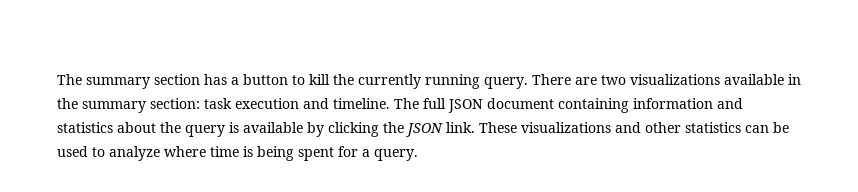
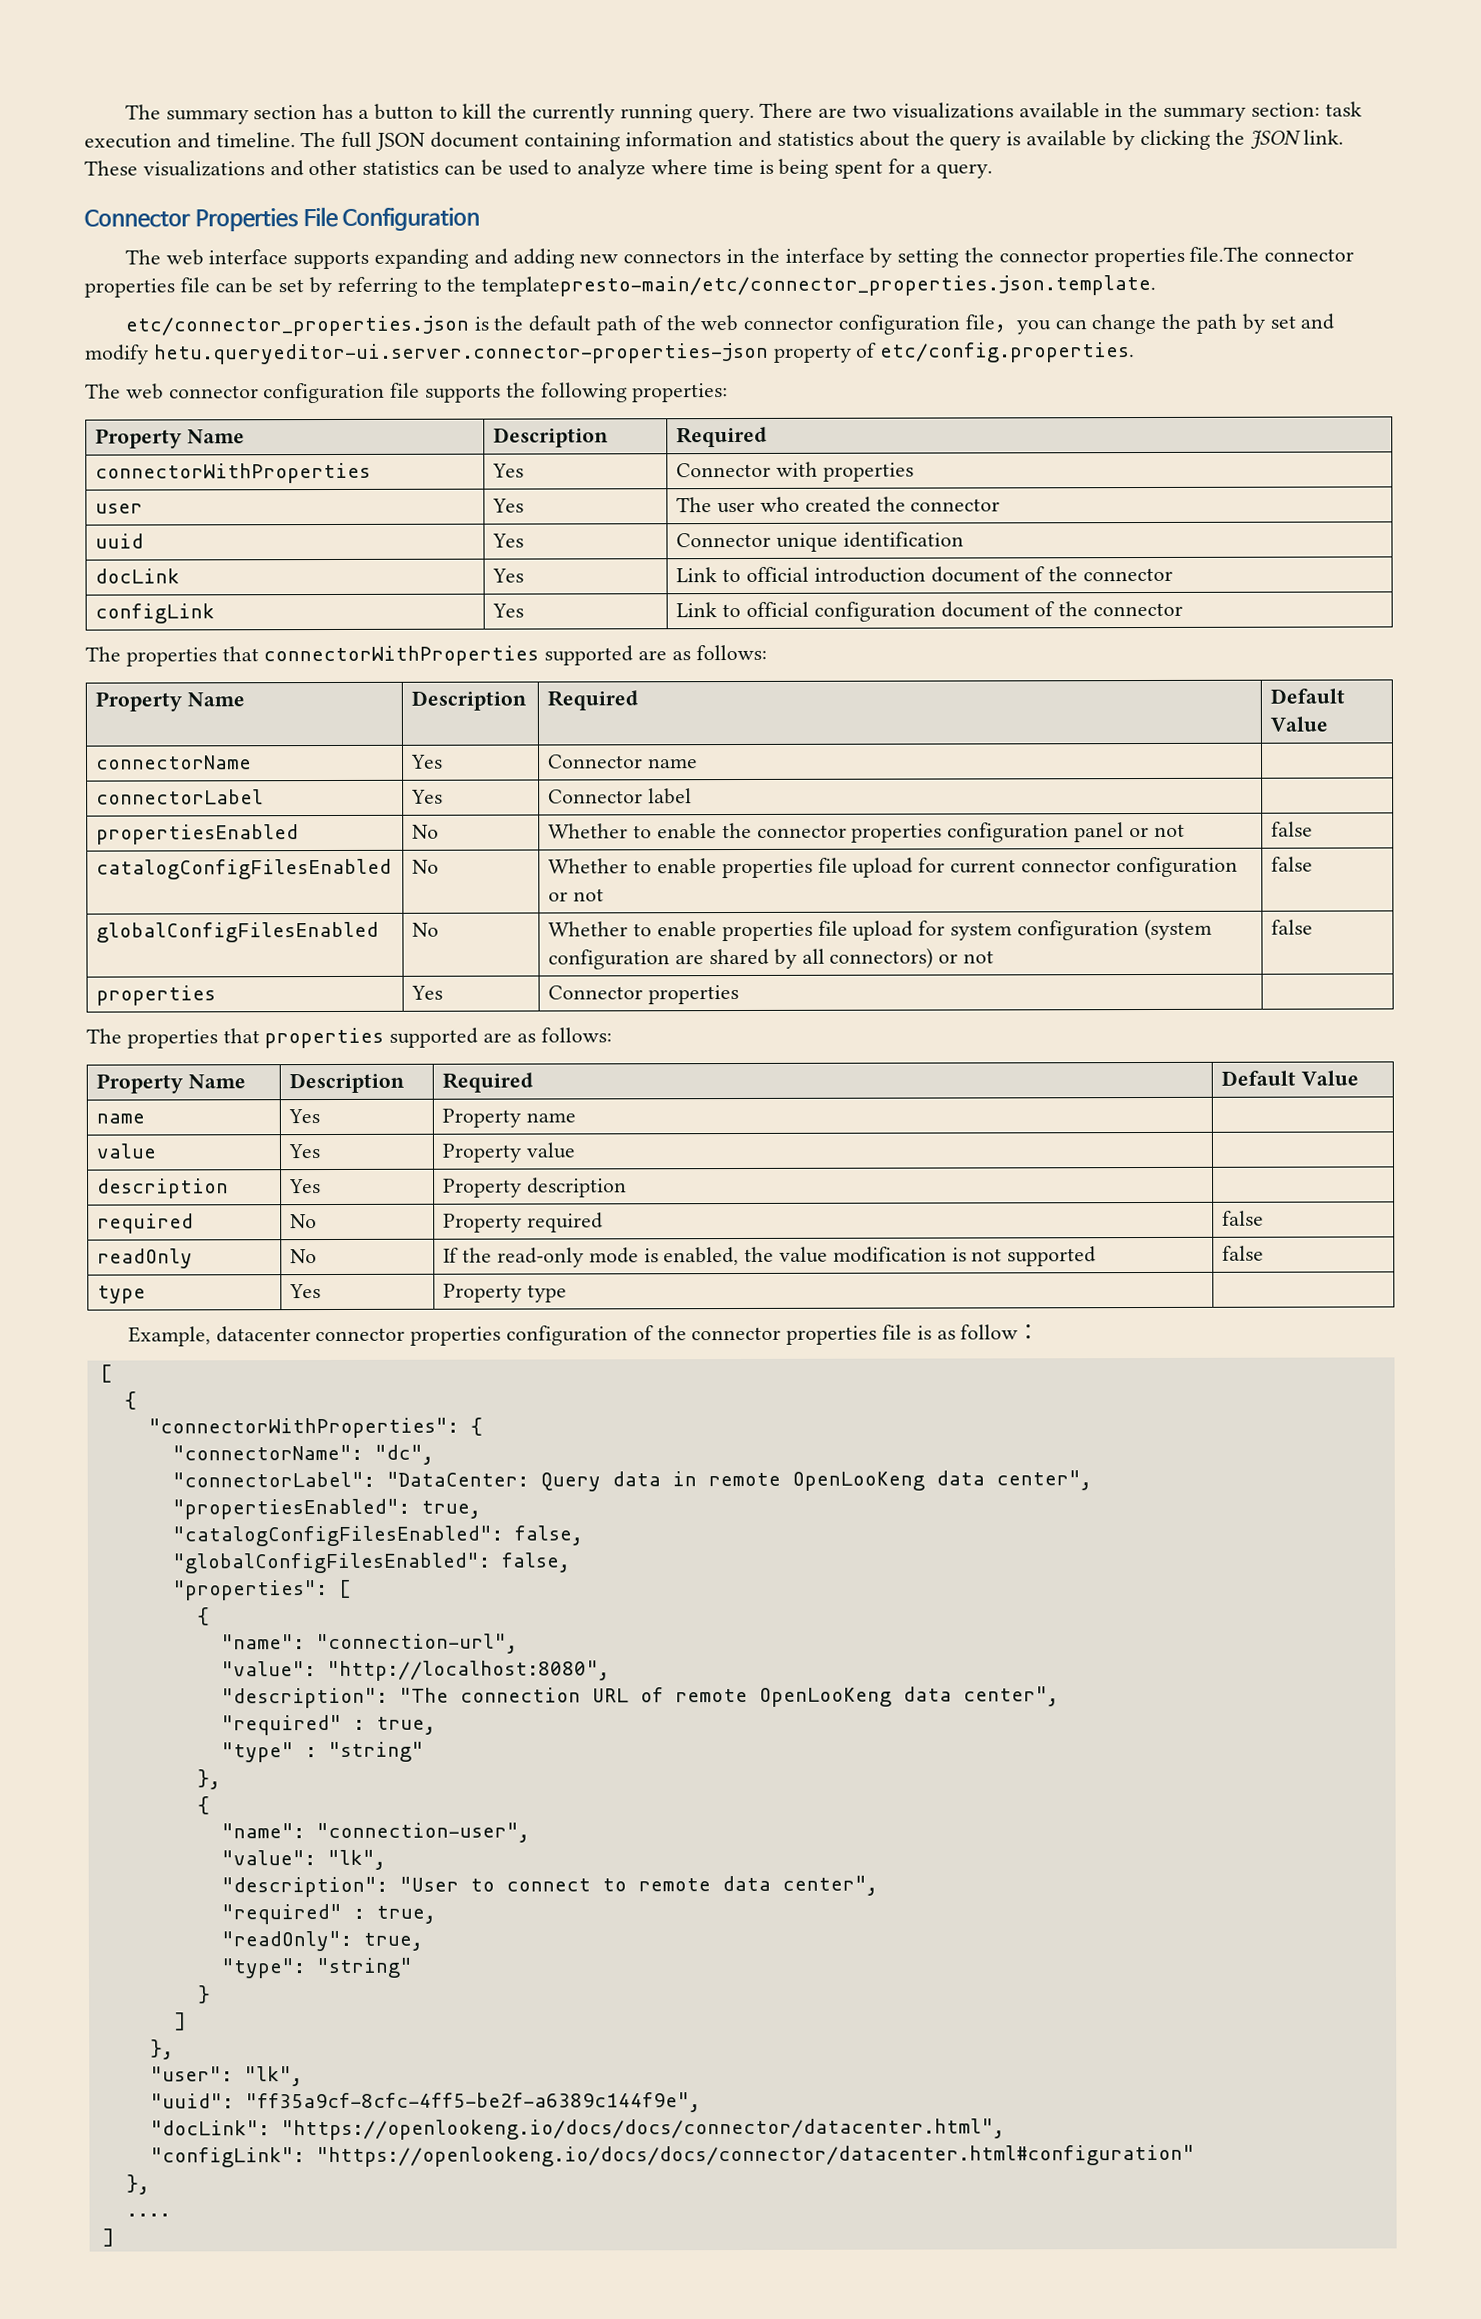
(418, 155) none -> [84,206,481,232] [124,246,1355,270] [84,274,1157,298] [124,313,1335,337] [85,342,1136,365] [85,382,729,404] [95,428,246,449] [493,427,610,448] [676,426,768,448] [95,462,372,484] [492,463,525,478] [676,461,914,482] [95,503,144,514] [492,498,525,513] [676,496,1001,514] [95,533,145,549] [492,533,525,548] [676,531,964,552] [95,568,181,584] [492,568,525,583] [676,566,1173,583] [95,603,216,624] [492,603,525,618] [676,601,1183,622] [85,644,767,667] [95,691,246,712] [411,690,528,711] [547,690,639,711] [1270,688,1346,704] [1270,716,1329,732] [96,755,253,770] [411,754,444,769] [548,754,699,769] [96,789,265,805] [411,789,444,804] [548,788,693,805] [96,824,300,845] [412,824,440,839] [548,822,1185,843] [1271,821,1314,837] [96,858,393,880] [412,859,440,874] [548,856,1238,879] [548,888,605,902] [1271,856,1314,872] [96,921,380,943] [412,922,440,937] [548,918,1212,942] [548,947,994,970] [1271,919,1314,935] [96,985,217,1006] [411,985,444,1000] [548,985,740,1005] [86,1027,612,1049] [96,1073,247,1094] [289,1072,406,1094] [442,1072,534,1093] [1221,1070,1360,1086] [96,1113,146,1124] [288,1109,321,1124] [442,1108,577,1128] [96,1143,157,1159] [288,1144,321,1159] [442,1142,576,1163] [97,1178,230,1199] [289,1179,322,1194] [443,1177,628,1198] [97,1213,195,1234] [290,1214,318,1229] [443,1212,604,1233] [1222,1210,1265,1226] [97,1248,194,1269] [290,1249,318,1264] [443,1246,1097,1268] [1222,1245,1265,1261] [97,1285,147,1304] [289,1284,322,1299] [443,1283,568,1303] [127,1324,1041,1347] [99,1364,113,1383] [123,1391,137,1410] [147,1417,483,1439] [171,1444,434,1465] [171,1470,1092,1492] [171,1498,481,1520] [171,1525,583,1547] [171,1552,571,1574] [172,1579,352,1601] [196,1607,210,1626] [220,1633,518,1655] [220,1660,610,1682] [220,1686,1059,1709] [220,1714,436,1736] [220,1741,424,1763] [196,1769,221,1790] [196,1796,210,1815] [220,1822,530,1844] [220,1849,386,1871] [220,1875,878,1898] [220,1903,436,1925] [220,1930,423,1952] [220,1957,412,1979] [197,1985,211,2004] [173,2012,187,2031] [149,2039,174,2060] [149,2066,303,2087] [149,2092,701,2114] [149,2118,1005,2141] [149,2144,1195,2168] [125,2174,150,2195] [125,2213,171,2217] [101,2228,115,2247] // Connector Properties File Configuration // The web interface supports expanding and adding new connectors in the interface by setting the connector properties file.The connector properties file can be set by referring to the templatepresto-main/etc/connector_properties.json.template. // etc/connector_properties.json is the default path of the web connector configuration file，you can change the path by set and modify hetu.queryeditor-ui.server.connector-properties-json property of etc/config.properties. // The web connector configuration file supports the following properties: // Property Name | Description | Required // connectorWithProperties | Yes | Connector with properties // user | Yes | The user who created the connector // uuid | Yes | Connector unique identification // docLink | Yes | Link to official introduction document of the connector // configLink | Yes | Link to official configuration document of the connector // The properties that connectorWithProperties supported are as follows: // Property Name | Description | Required | Default Value // connectorName | Yes | Connector name | // connectorLabel | Yes | Connector label | // propertiesEnabled | No | Whether to enable the connector properties configuration panel or not | false // catalogConfigFilesEnabled | No | Whether to enable properties file upload for current connector configuration or not | false // globalConfigFilesEnabled | No | Whether to enable properties file upload for system configuration (system configuration are shared by all connectors) or not | false // properties | Yes | Connector properties | // The properties that properties supported are as follows: // Property Name | Description | Required | Default Value // name | Yes | Property name | // value | Yes | Property value | // description | Yes | Property description | // required | No | Property required | false // readOnly | No | If the read-only mode is enabled, the value modification is not supported | false // type | Yes | Property type | // Example, datacenter connector properties configuration of the connector properties file is as follow： // [ // { // "connectorWithProperties": { // "connectorName": "dc", // "connectorLabel": "DataCenter: Query data in remote OpenLooKeng data center", // "propertiesEnabled": true, // "catalogConfigFilesEnabled": false, // "globalConfigFilesEnabled": false, // "properties": [ // { // "name": "connection-url", // "value": "http://localhost:8080", // "description": "The connection URL of remote OpenLooKeng data center", // "required" : true, // "type" : "string" // }, // { // "name": "connection-user", // "value": "lk", // "description": "User to connect to remote data center", // "required" : true, // "readOnly": true, // "type": "string" // } // ] // }, // "user": "lk", // "uuid": "ff35a9cf-8cfc-4ff5-be2f-a6389c144f9e", // "docLink": "https://openlookeng.io/docs/docs/connector/datacenter.html", // "configLink": "https://openlookeng.io/docs/docs/connector/datacenter.html#configuration" // }, // .... // ]

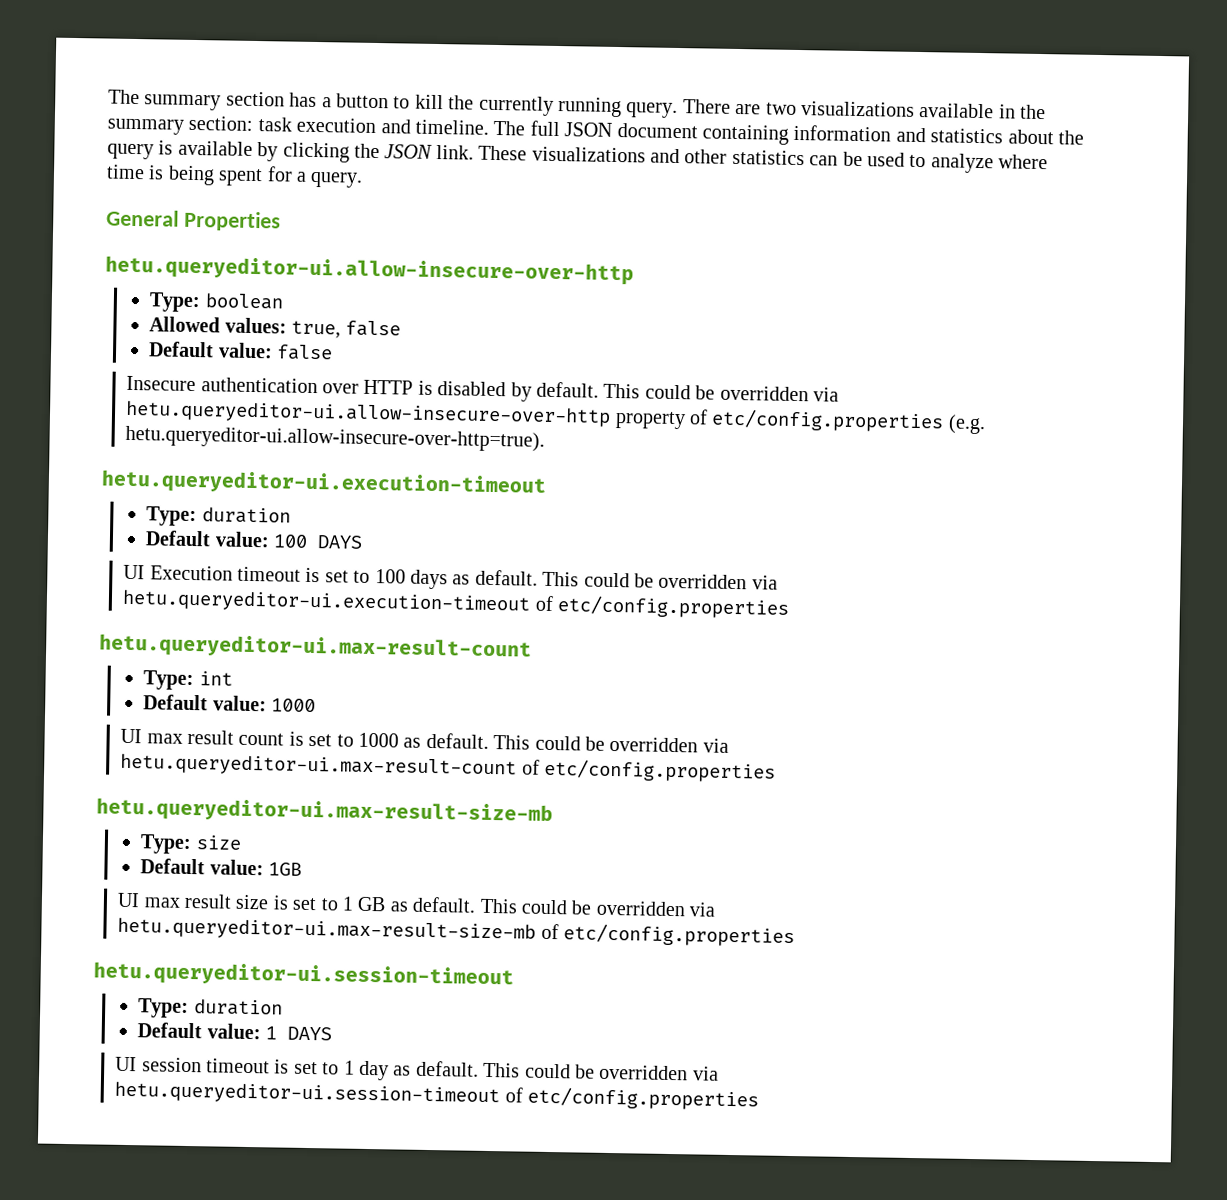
[84,209,191,228] Connector -> [106,209,179,227] General
[302,206,481,231] [124,246,1355,270] [84,274,1157,298] [124,313,1335,337] [85,342,1136,365] [85,382,729,404] [95,428,246,449] [493,427,610,448] [676,426,768,448] [95,462,372,484] [492,463,525,478] [676,461,914,482] [95,503,144,514] [492,498,525,513] [676,496,1001,514] [95,533,145,549] [492,533,525,548] [676,531,964,552] [95,568,181,584] [492,568,525,583] [676,566,1173,583] [95,603,216,624] [492,603,525,618] [676,601,1183,622] [85,644,767,667] [95,691,246,712] [411,690,528,711] [547,690,639,711] [1270,688,1346,704] [1270,716,1329,732] [96,755,253,770] [411,754,444,769] [548,754,699,769] [96,789,265,805] [411,789,444,804] [548,788,693,805] [96,824,300,845] [412,824,440,839] [548,822,1185,843] [1271,821,1314,837] [96,858,393,880] [412,859,440,874] [548,856,1238,879] [548,888,605,902] [1271,856,1314,872] [96,921,380,943] [412,922,440,937] [548,918,1212,942] [548,947,994,970] [1271,919,1314,935] [96,985,217,1006] [411,985,444,1000] [548,985,740,1005] [86,1027,612,1049] [96,1073,247,1094] [289,1072,406,1094] [442,1072,534,1093] [1221,1070,1360,1086] [96,1113,146,1124] [288,1109,321,1124] [442,1108,577,1128] [96,1143,157,1159] [288,1144,321,1159] [442,1142,576,1163] [97,1178,230,1199] [289,1179,322,1194] [443,1177,628,1198] [97,1213,195,1234] [290,1214,318,1229] [443,1212,604,1233] [1222,1210,1265,1226] [97,1248,194,1269] [290,1249,318,1264] [443,1246,1097,1268] [1222,1245,1265,1261] [97,1285,147,1304] [289,1284,322,1299] [443,1283,568,1303] [127,1324,1041,1347] [99,1364,113,1383] [123,1391,137,1410] [147,1417,483,1439] [171,1444,434,1465] [171,1470,1092,1492] [171,1498,481,1520] [171,1525,583,1547] [171,1552,571,1574] [172,1579,352,1601] [196,1607,210,1626] [220,1633,518,1655] [220,1660,610,1682] [220,1686,1059,1709] [220,1714,436,1736] [220,1741,424,1763] [196,1769,221,1790] [196,1796,210,1815] [220,1822,530,1844] [220,1849,386,1871] [220,1875,878,1898] [220,1903,436,1925] [220,1930,423,1952] [220,1957,412,1979] [197,1985,211,2004] [173,2012,187,2031] [149,2039,174,2060] [149,2066,303,2087] [149,2092,701,2114] [149,2118,1005,2141] [149,2144,1195,2168] [125,2174,150,2195] [125,2213,171,2217] [101,2228,115,2247] File Configuration // The web interface supports expanding and adding new connectors in the interface by setting the connector properties file.The connector properties file can be set by referring to the templatepresto-main/etc/connector_properties.json.template. // etc/connector_properties.json is the default path of the web connector configuration file，you can change the path by set and modify hetu.queryeditor-ui.server.connector-properties-json property of etc/config.properties. // The web connector configuration file supports the following properties: // Property Name | Description | Required // connectorWithProperties | Yes | Connector with properties // user | Yes | The user who created the connector // uuid | Yes | Connector unique identification // docLink | Yes | Link to official introduction document of the connector // configLink | Yes | Link to official configuration document of the connector // The properties that connectorWithProperties supported are as follows: // Property Name | Description | Required | Default Value // connectorName | Yes | Connector name | // connectorLabel | Yes | Connector label | // propertiesEnabled | No | Whether to enable the connector properties configuration panel or not | false // catalogConfigFilesEnabled | No | Whether to enable properties file upload for current connector configuration or not | false // globalConfigFilesEnabled | No | Whether to enable properties file upload for system configuration (system configuration are shared by all connectors) or not | false // properties | Yes | Connector properties | // The properties that properties supported are as follows: // Property Name | Description | Required | Default Value // name | Yes | Property name | // value | Yes | Property value | // description | Yes | Property description | // required | No | Property required | false // readOnly | No | If the read-only mode is enabled, the value modification is not supported | false // type | Yes | Property type | // Example, datacenter connector properties configuration of the connector properties file is as follow： // [ // { // "connectorWithProperties": { // "connectorName": "dc", // "connectorLabel": "DataCenter: Query data in remote OpenLooKeng data center", // "propertiesEnabled": true, // "catalogConfigFilesEnabled": false, // "globalConfigFilesEnabled": false, // "properties": [ // { // "name": "connection-url", // "value": "http://localhost:8080", // "description": "The connection URL of remote OpenLooKeng data center", // "required" : true, // "type" : "string" // }, // { // "name": "connection-user", // "value": "lk", // "description": "User to connect to remote data center", // "required" : true, // "readOnly": true, // "type": "string" // } // ] // }, // "user": "lk", // "uuid": "ff35a9cf-8cfc-4ff5-be2f-a6389c144f9e", // "docLink": "https://openlookeng.io/docs/docs/connector/datacenter.html", // "configLink": "https://openlookeng.io/docs/docs/connector/datacenter.html#configuration" // }, // .... // ] -> [105,255,634,286] [149,292,284,313] [149,316,402,339] [148,341,334,361] [126,375,840,402] [125,400,986,435] [125,425,546,452] [101,469,547,498] [146,506,291,527] [145,530,364,549] [123,564,778,590] [122,589,791,619] [99,633,532,662] [143,670,233,691] [143,694,317,713] [120,728,729,753] [120,753,777,783] [96,797,553,827] [140,834,242,855] [140,858,303,876] [117,892,716,917] [117,917,796,948] [93,961,514,990] [138,998,283,1019] [137,1022,333,1041] [115,1056,719,1081] [114,1081,760,1111] // hetu.queryeditor-ui.allow-insecure-over-http // Type: boolean // Allowed values: true, false // Default value: false // Insecure authentication over HTTP is disabled by default. This could be overridden via hetu.queryeditor-ui.allow-insecure-over-http property of etc/config.properties (e.g. hetu.queryeditor-ui.allow-insecure-over-http=true). // hetu.queryeditor-ui.execution-timeout // Type: duration // Default value: 100 DAYS // UI Execution timeout is set to 100 days as default. This could be overridden via hetu.queryeditor-ui.execution-timeout of etc/config.properties // hetu.queryeditor-ui.max-result-count // Type: int // Default value: 1000 // UI max result count is set to 1000 as default. This could be overridden via hetu.queryeditor-ui.max-result-count of etc/config.properties // hetu.queryeditor-ui.max-result-size-mb // Type: size // Default value: 1GB // UI max result size is set to 1 GB as default. This could be overridden via hetu.queryeditor-ui.max-result-size-mb of etc/config.properties // hetu.queryeditor-ui.session-timeout // Type: duration // Default value: 1 DAYS // UI session timeout is set to 1 day as default. This could be overridden via hetu.queryeditor-ui.session-timeout of etc/config.properties

